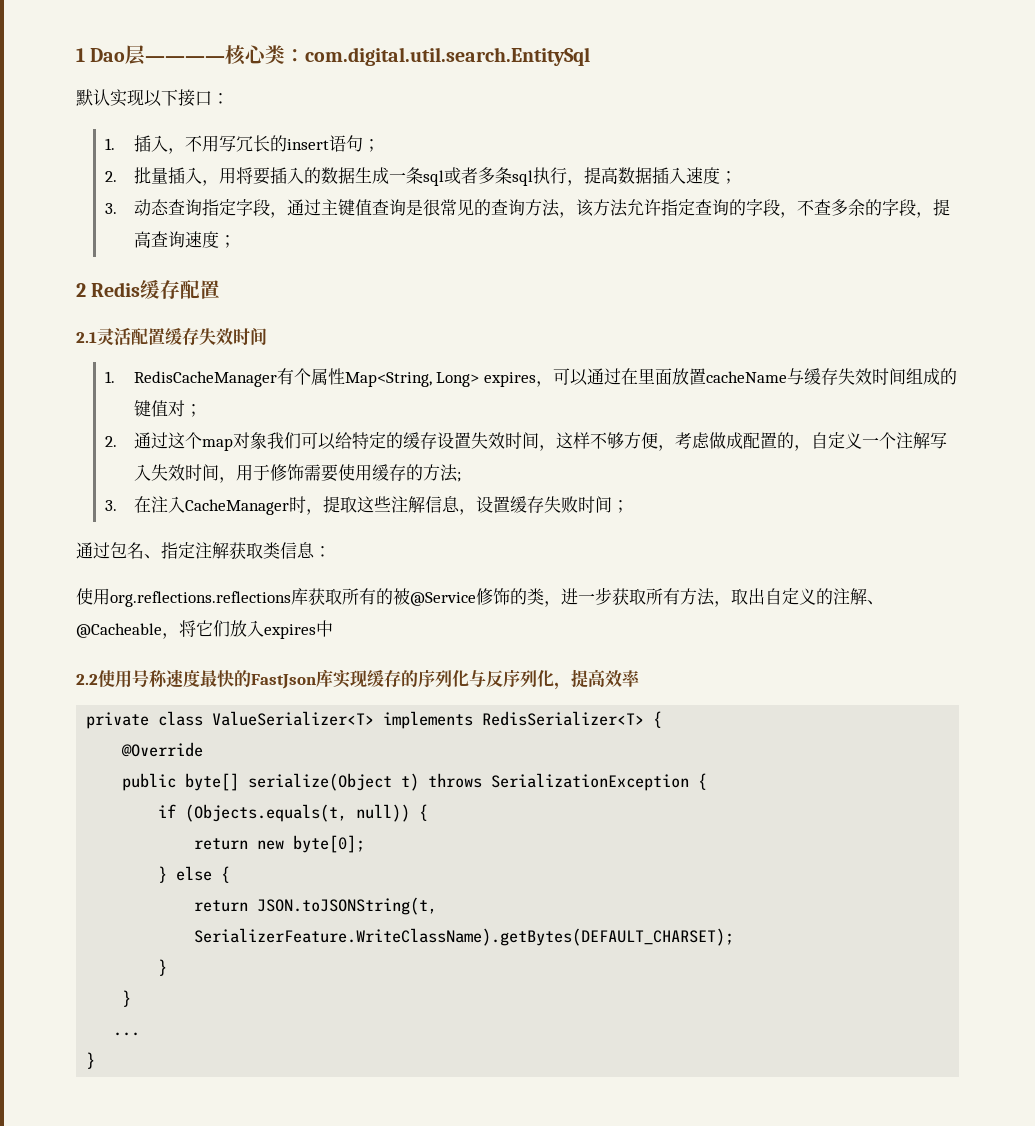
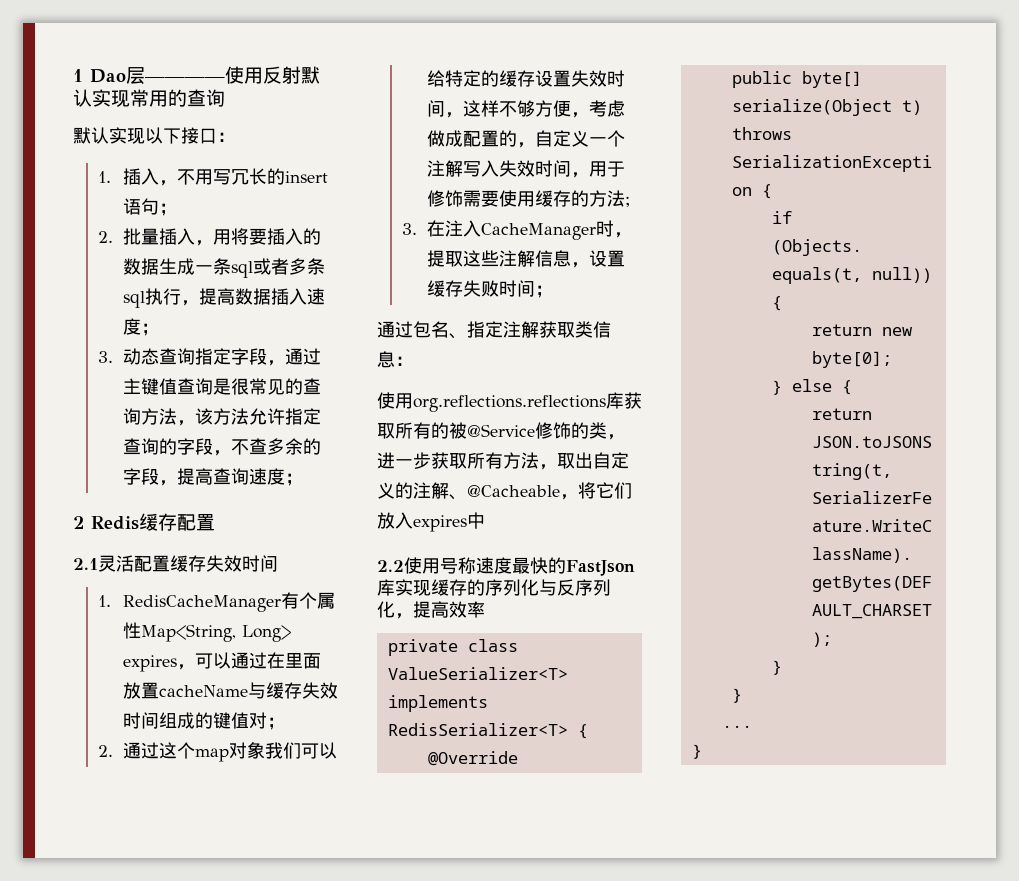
[225,45,591,66] 核心类：com.digital.util.search.EntitySql -> [225,66,320,84] [73,89,225,107] 使用反射默认实现常用的查询

